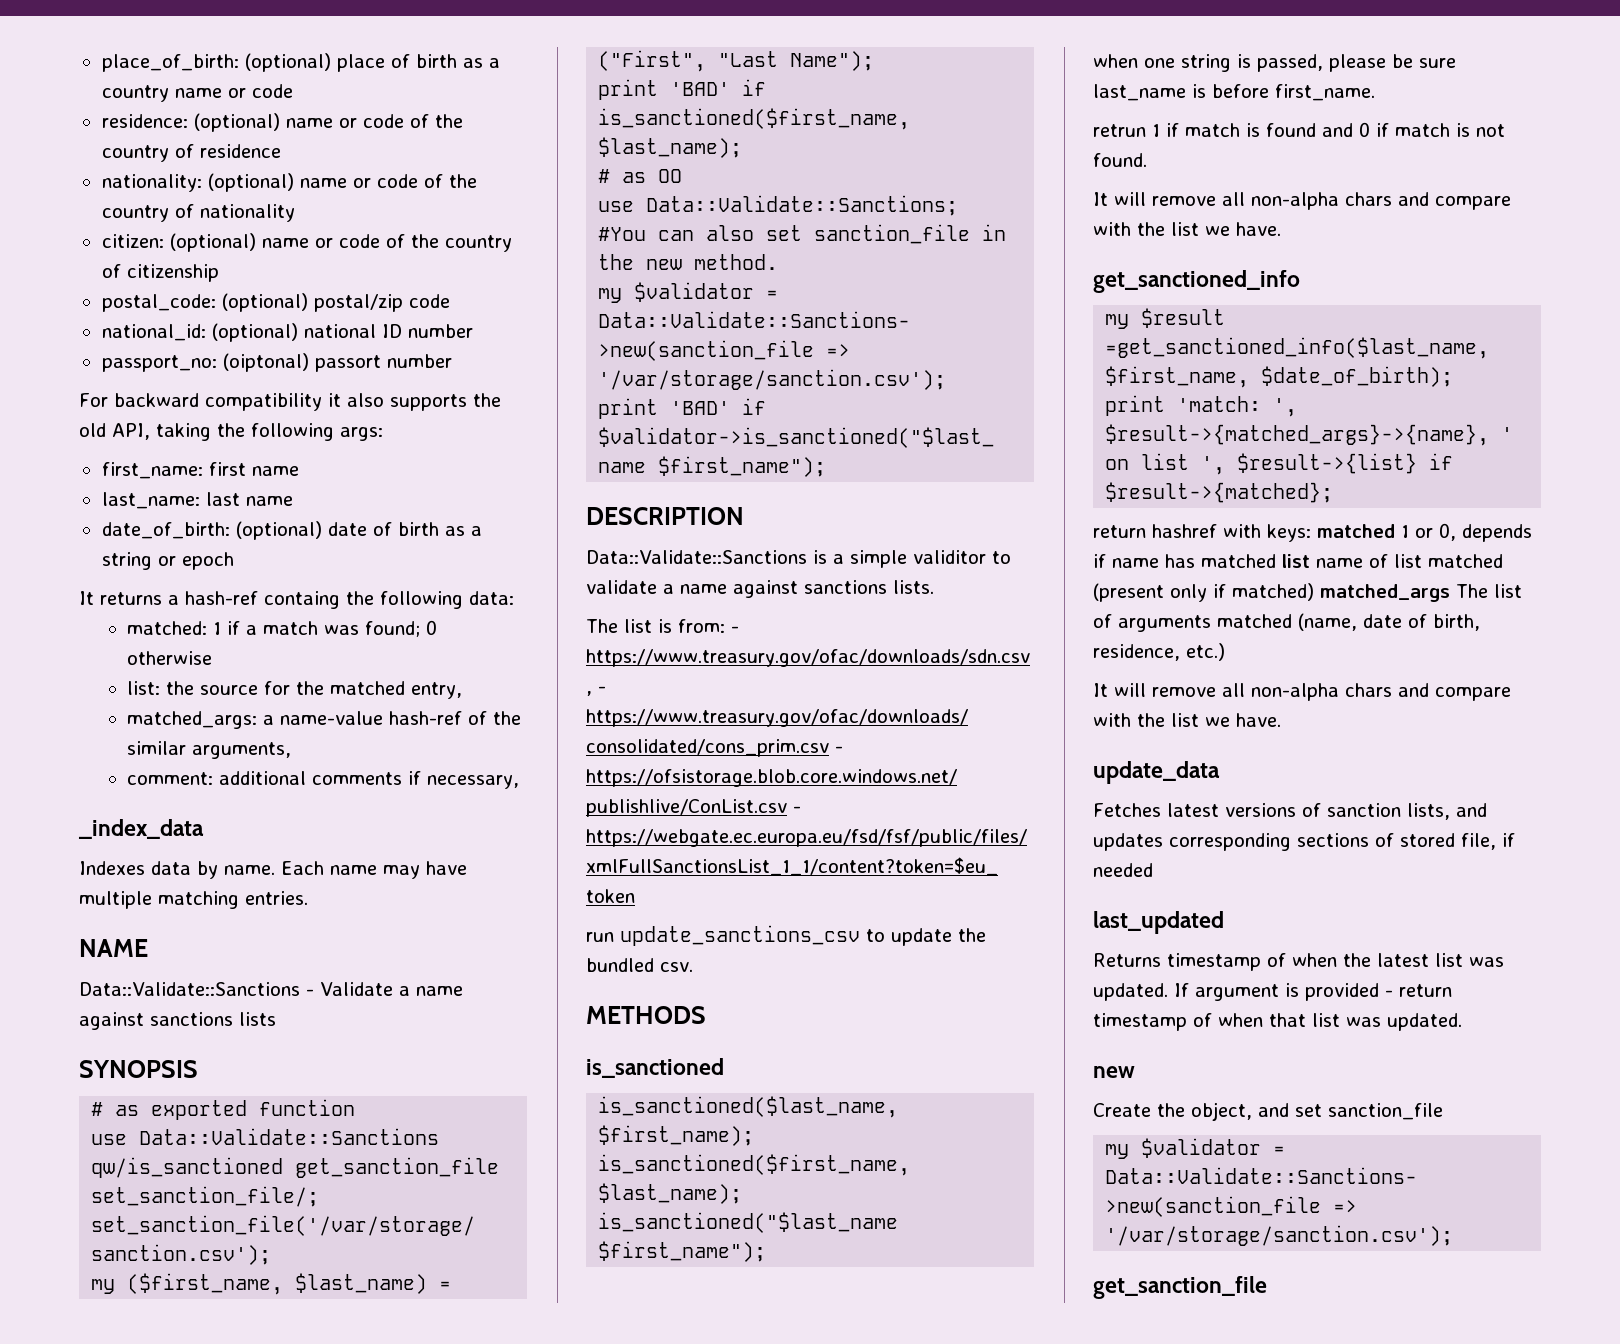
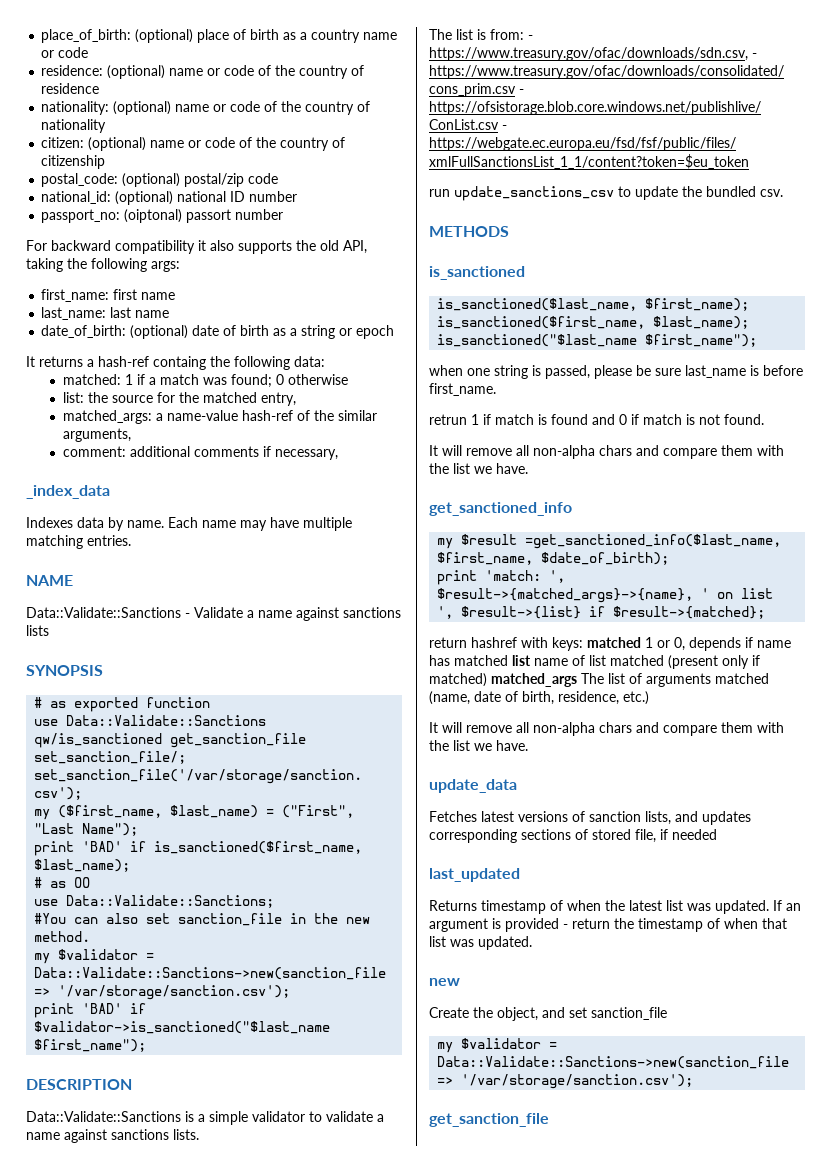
[912,550,986,564] validitor -> [252,1111,305,1122] validator
(1511, 203) none -> [721,445,753,456] them
(1511, 694) none -> [721,722,753,733] them
(1189, 990) none -> [786,903,801,911] an
(1452, 990) none -> [614,918,634,929] the

